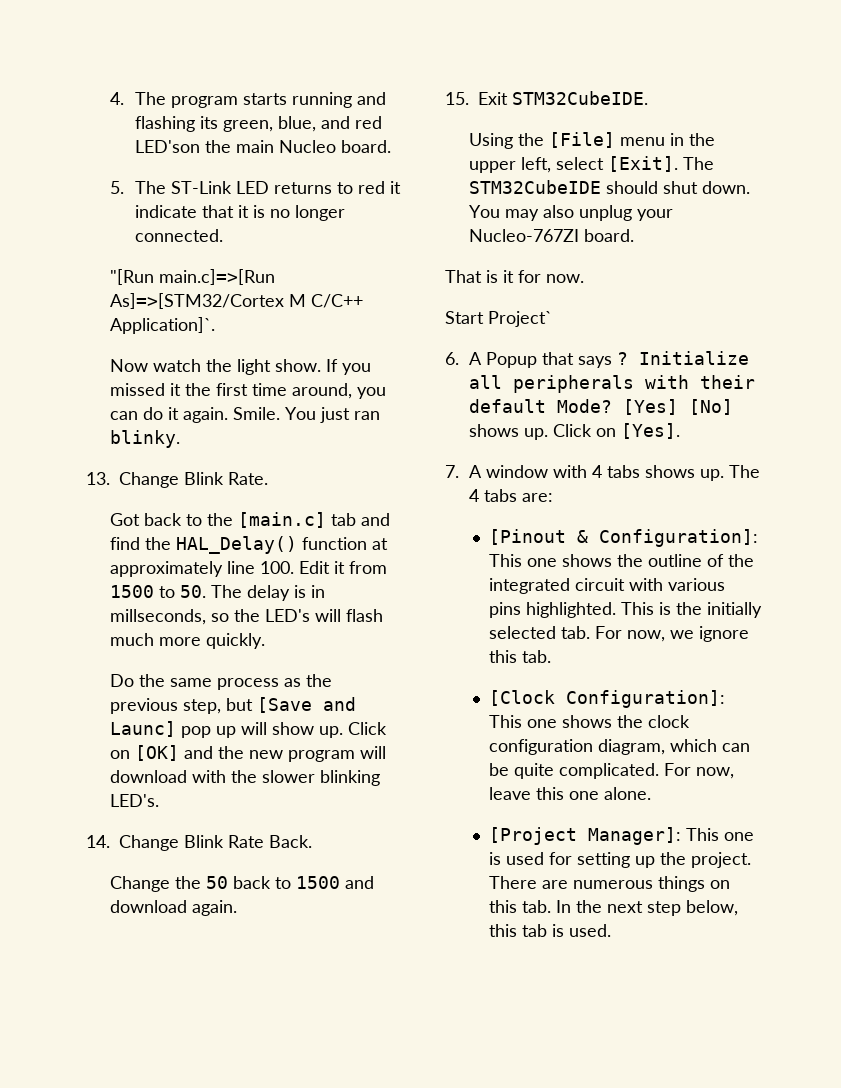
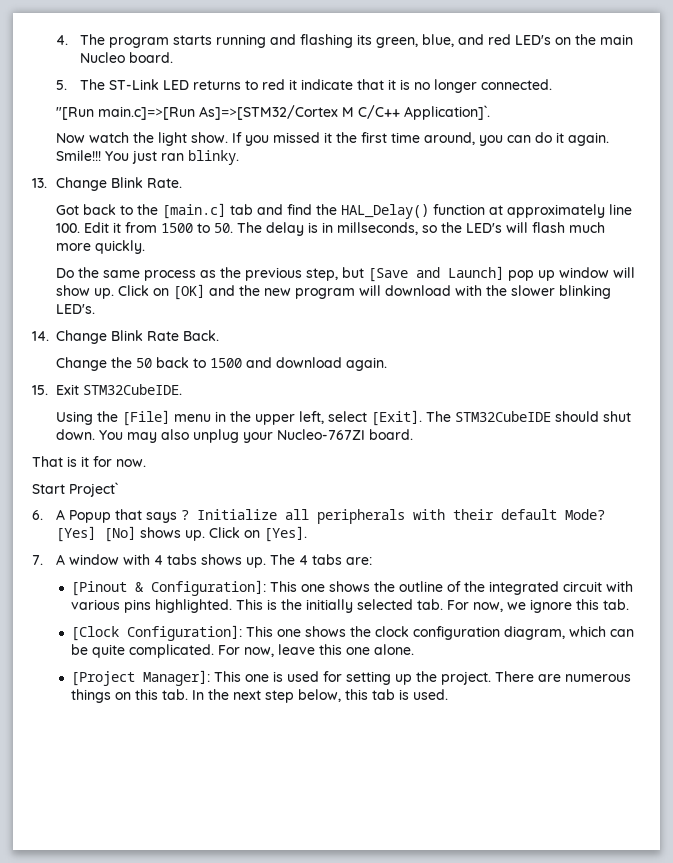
[134,140,200,153] LED'son -> [514,35,571,45] LED's on
[233,407,281,420] Smile. -> [55,150,101,161] Smile!!!
[110,721,177,737] Launc] -> [447,266,504,280] Launch]
(237, 732) none -> [558,267,609,278] window

